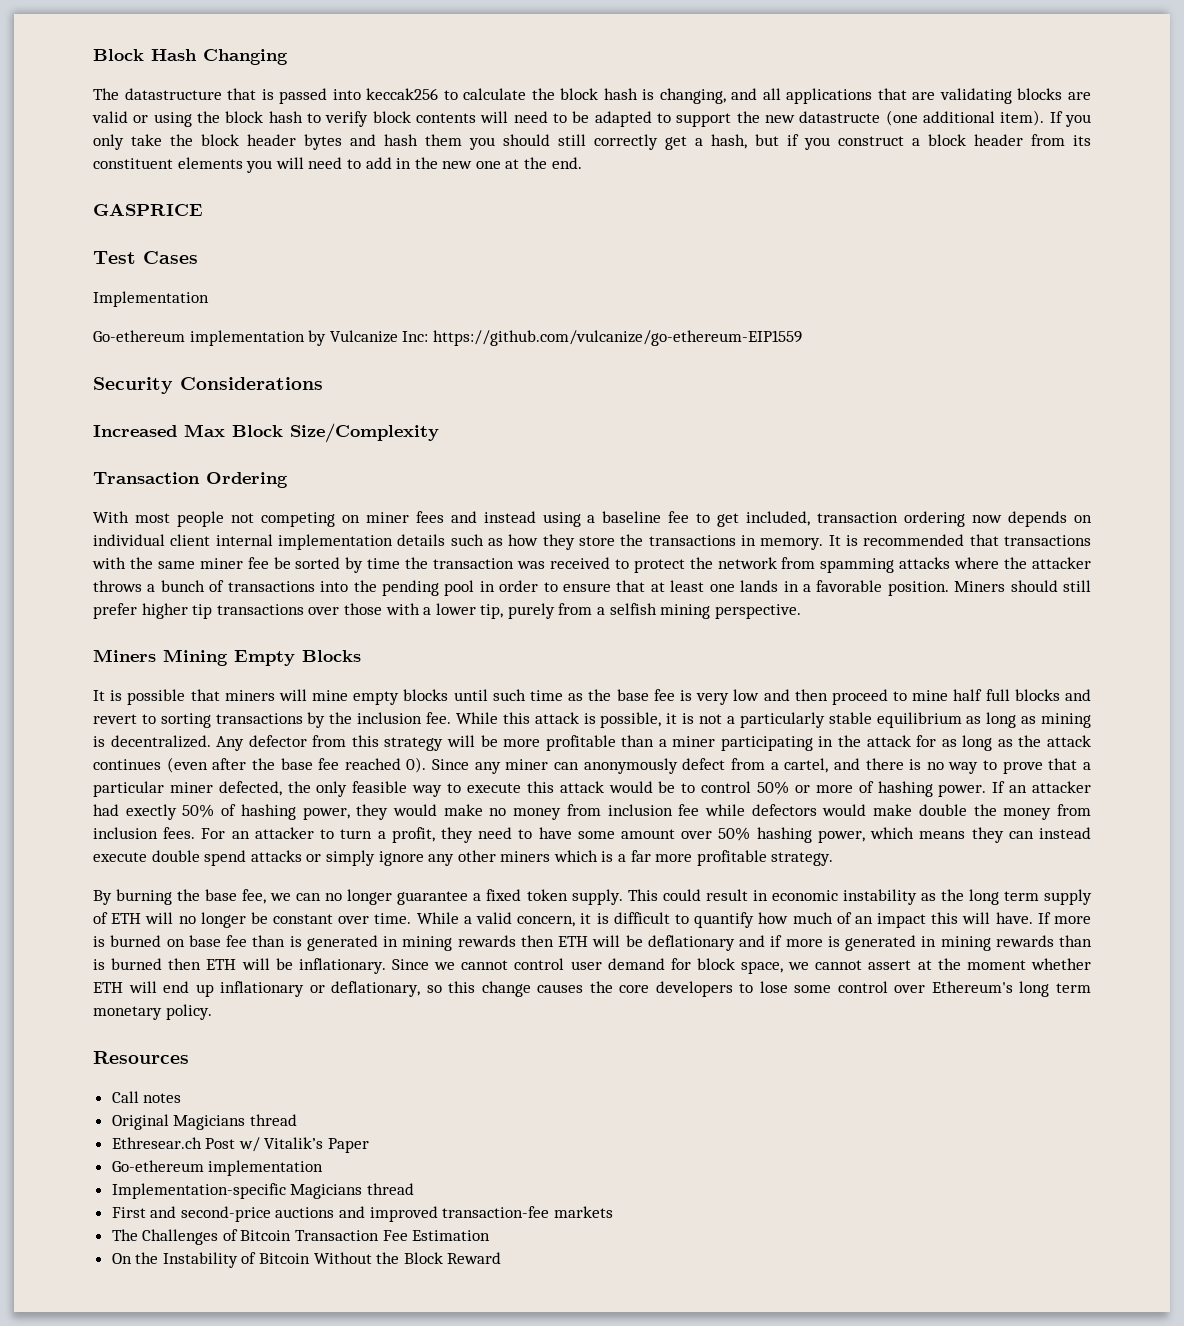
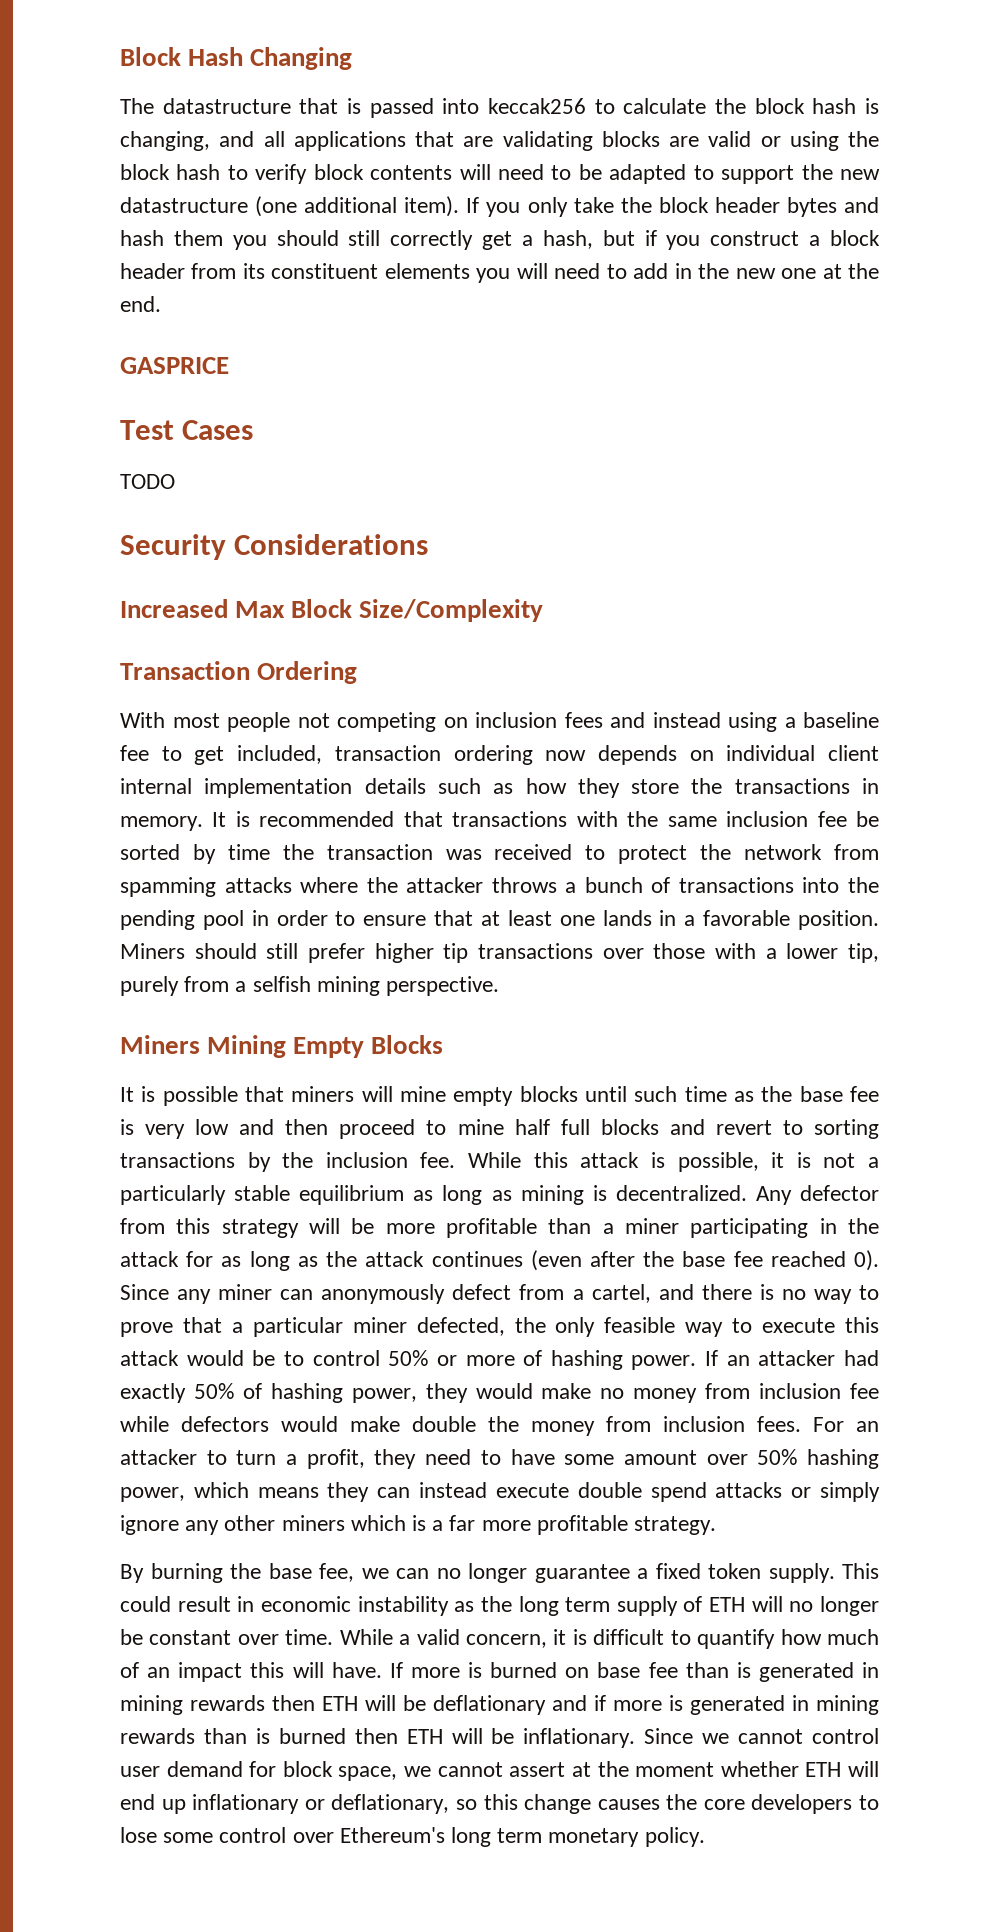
[799,111,881,123] datastructe -> [120,197,248,213] datastructure
[93,291,209,307] [93,330,802,346] Implementation // Go-ethereum implementation by Vulcanize Inc: https://github.com/vulcanize/go-ethereum-EIP1559 -> [120,474,175,489] TODO
[365,512,409,523] miner -> [475,712,557,728] inclusion
[199,558,243,569] miner -> [726,811,809,827] inclusion
[125,804,177,820] exectly -> [120,1383,186,1403] exactly
[93,1051,189,1064] [111,1091,182,1103] [111,1114,297,1130] [111,1137,370,1153] [111,1160,324,1176] [111,1183,414,1199] [111,1206,613,1222] [111,1229,491,1245] [111,1252,502,1268] // Resources // Call notes // Original Magicians thread // Ethresear.ch Post w/ Vitalik’s Paper // Go-ethereum implementation // Implementation-specific Magicians thread // First and second-price auctions and improved transaction-fee markets // The Challenges of Bitcoin Transaction Fee Estimation // On the Instability of Bitcoin Without the Block Reward -> (705, 1837) none

